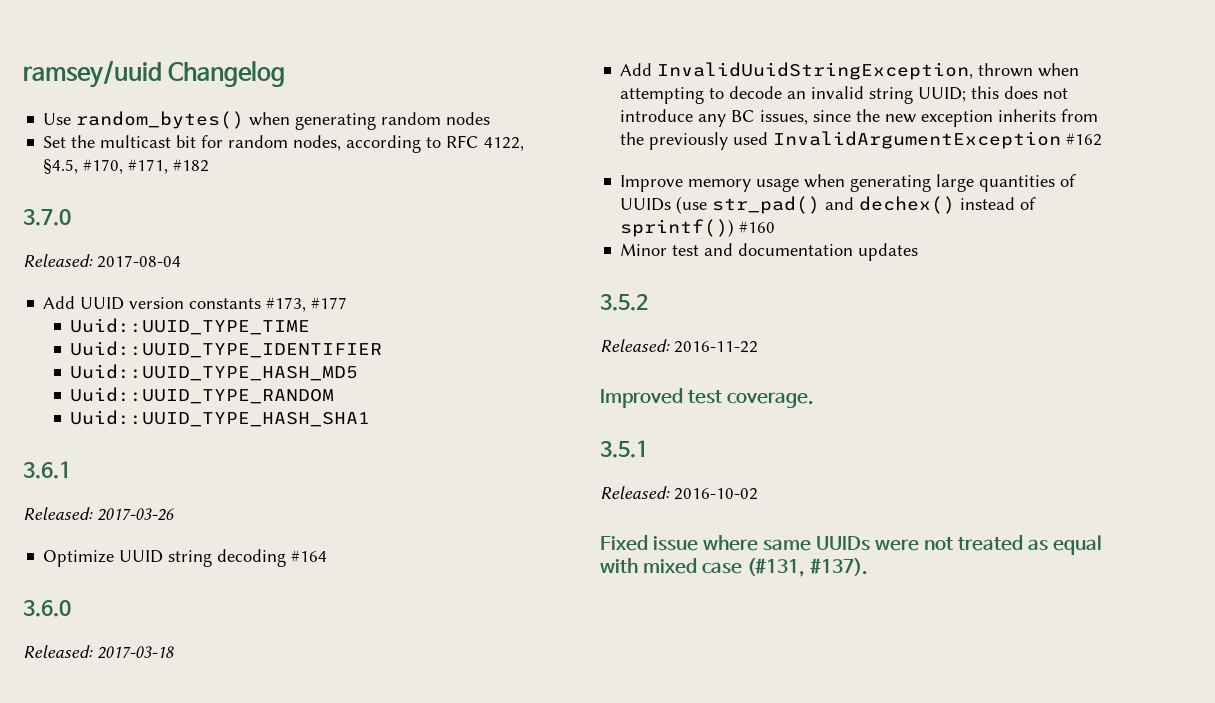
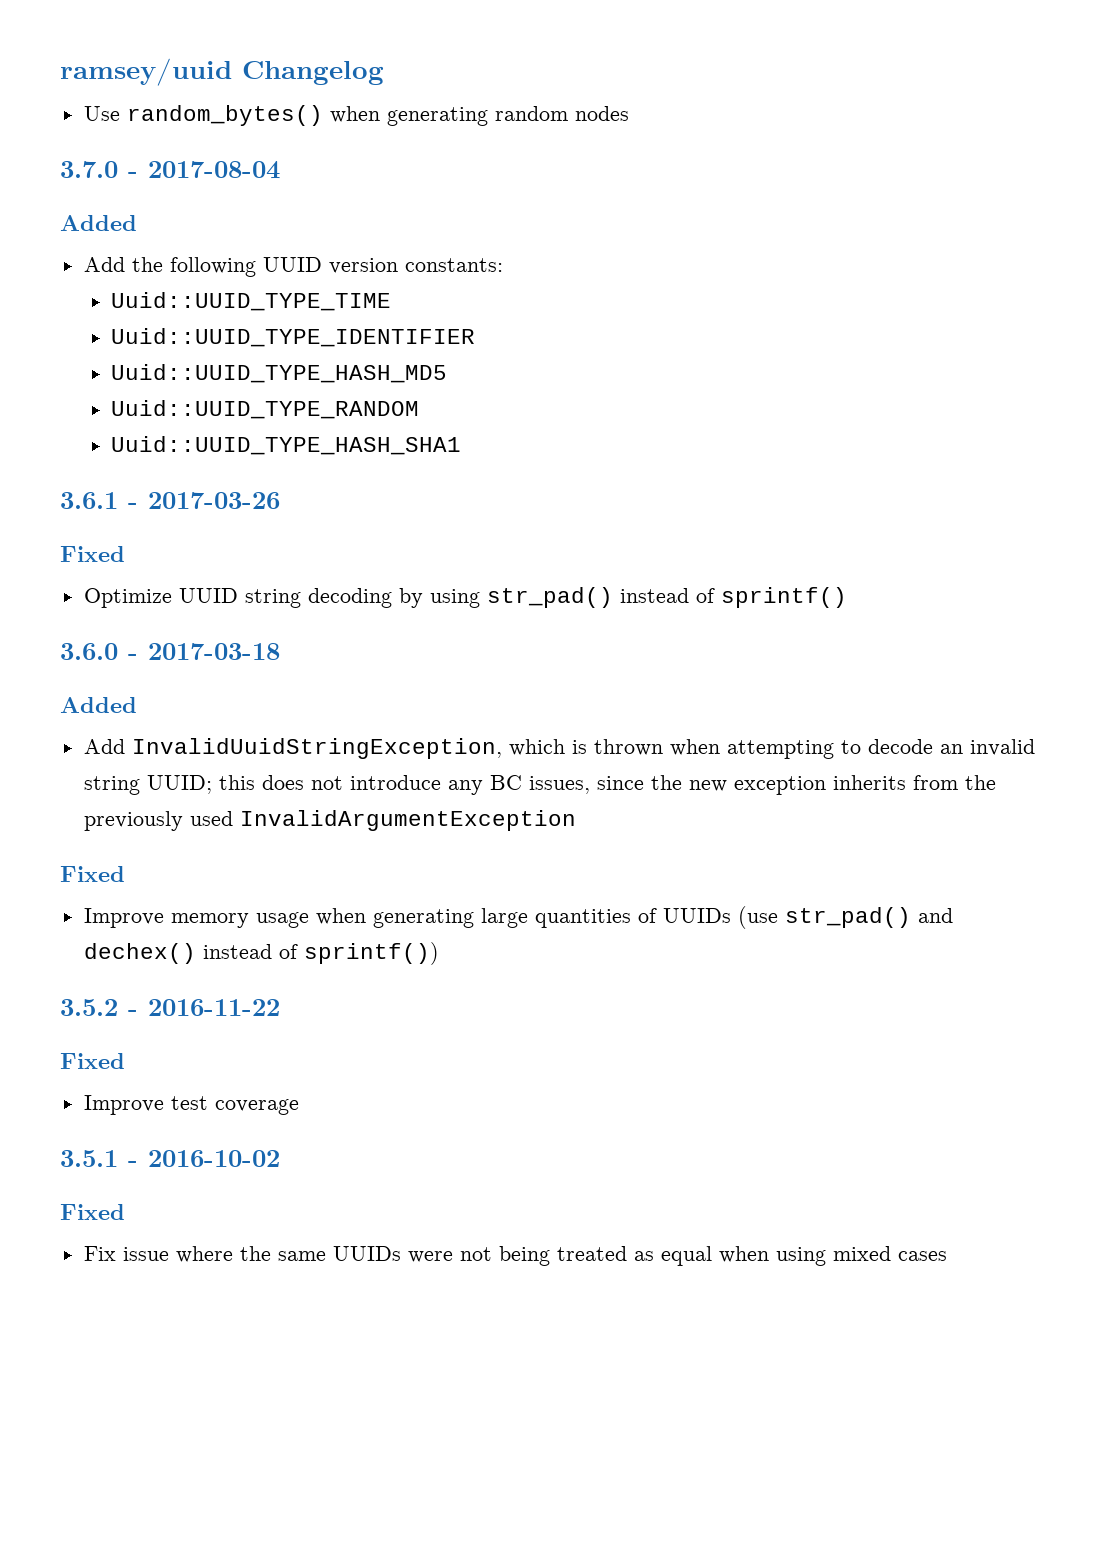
[43,135,525,153] [43,159,210,174] // Set the multicast bit for random nodes, according to RFC 4122, §4.5, #170, #171, #182 -> (629, 113) none
[23,254,93,267] // Released: -> [128,172,138,178] -
[43,296,348,312] // Add UUID version constants #173, #177 -> [60,215,137,231] [83,257,503,277] // Added // Add the following UUID version constants:
[23,507,175,521] // Released: 2017-03-26 -> [128,492,280,509] [60,546,125,562] - 2017-03-26 // Fixed
[291,550,328,562] [23,600,71,617] [23,645,174,659] #164 // 3.6.0 // Released: 2017-03-18 -> [398,587,847,608] [60,643,280,660] [60,697,137,713] by using str_pad() instead of sprintf() // 3.6.0 - 2017-03-18 // Added
(974, 71) none -> [508,739,587,756] which is
[1066,133,1103,146] #162 -> [60,866,125,882] // Fixed
[739,221,776,233] [620,243,919,261] #160 // Minor test and documentation updates -> (439, 953) none
[600,339,670,352] // Released: -> [128,1010,138,1016] -
[600,388,814,408] Improved test coverage. -> [60,1053,125,1069] [83,1095,299,1115] Fixed // Improve test coverage
[600,486,670,499] // Released: -> [128,1161,138,1167] -
(648, 543) none -> [83,1246,116,1261] // Fix
(758, 543) none -> [239,1246,271,1261] the
(953, 543) none -> [498,1246,550,1266] being
[600,558,868,577] with mixed case (#131, #137). -> [718,1246,947,1266] when using mixed cases

